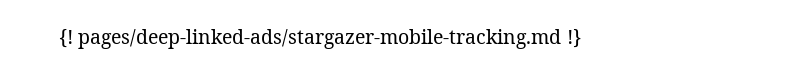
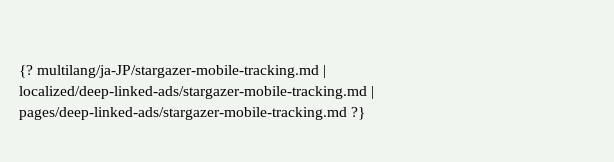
[59,29,581,49] {! pages/deep-linked-ads/stargazer-mobile-tracking.md !} -> [19,65,327,78] [19,86,375,99] [19,107,366,120] {? multilang/ja-JP/stargazer-mobile-tracking.md | localized/deep-linked-ads/stargazer-mobile-tracking.md | pages/deep-linked-ads/stargazer-mobile-tracking.md ?}

